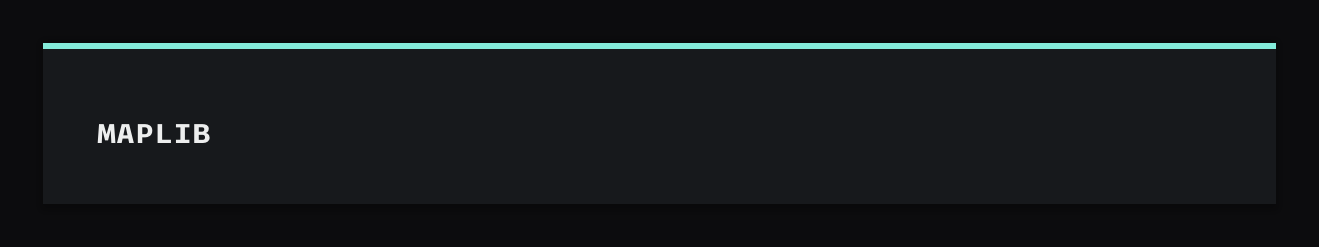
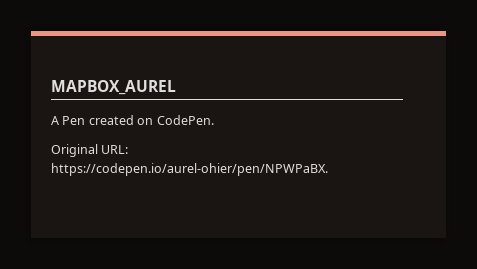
[97,124,211,143] MAPLIB -> [51,80,176,95] [51,115,214,125] [51,144,129,157] [51,163,328,176] MAPBOX_AUREL // A Pen created on CodePen. // Original URL: https://codepen.io/aurel-ohier/pen/NPWPaBX.

